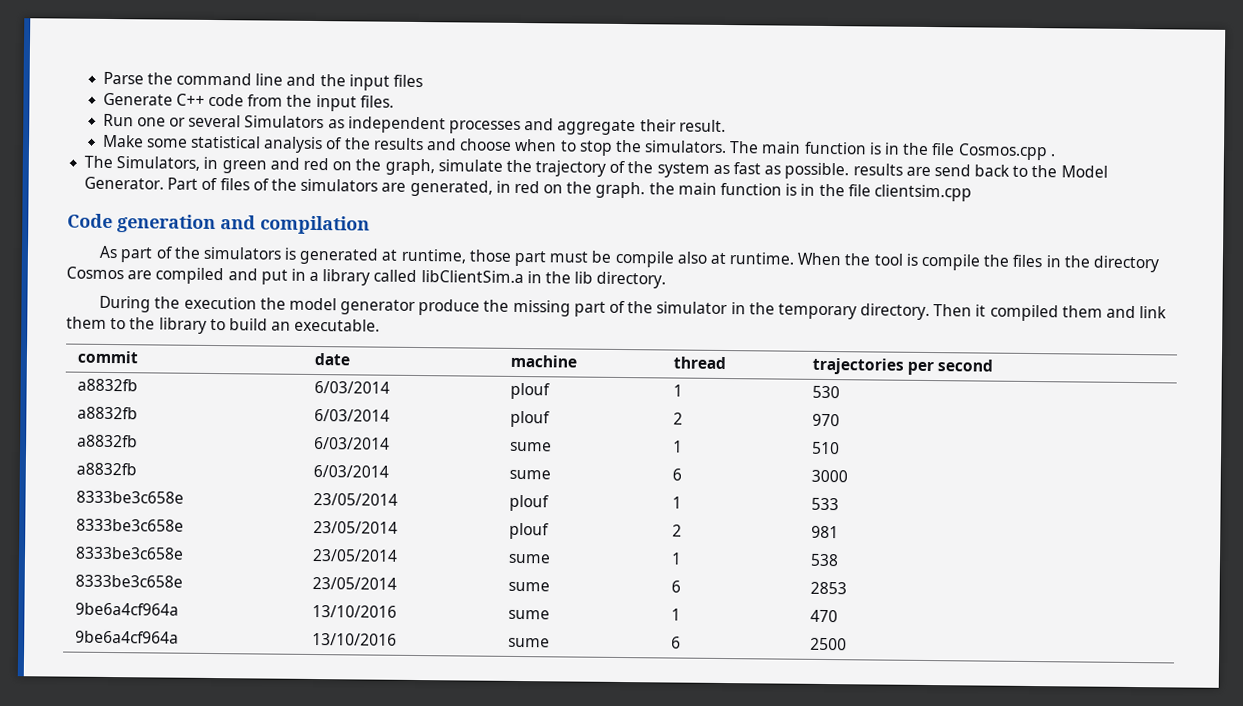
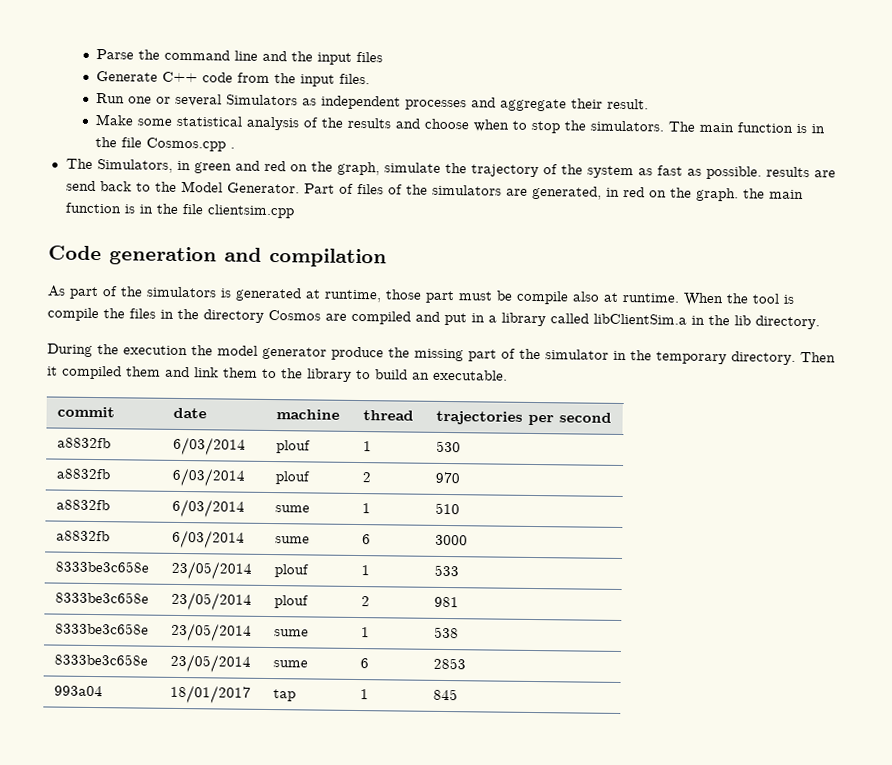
[74,602,179,616] [311,604,397,618] [507,609,550,620] [670,608,681,621] [809,609,838,623] [74,630,179,644] [311,632,397,646] [507,637,550,648] [670,636,681,649] [809,637,847,651] 9be6a4cf964a | 13/10/2016 | sume | 1 | 470 // 9be6a4cf964a | 13/10/2016 | sume | 6 | 2500 -> [54,685,104,697] [170,684,252,704] [273,689,297,702] [360,689,370,700] [433,688,459,701] 993a04 | 18/01/2017 | tap | 1 | 845

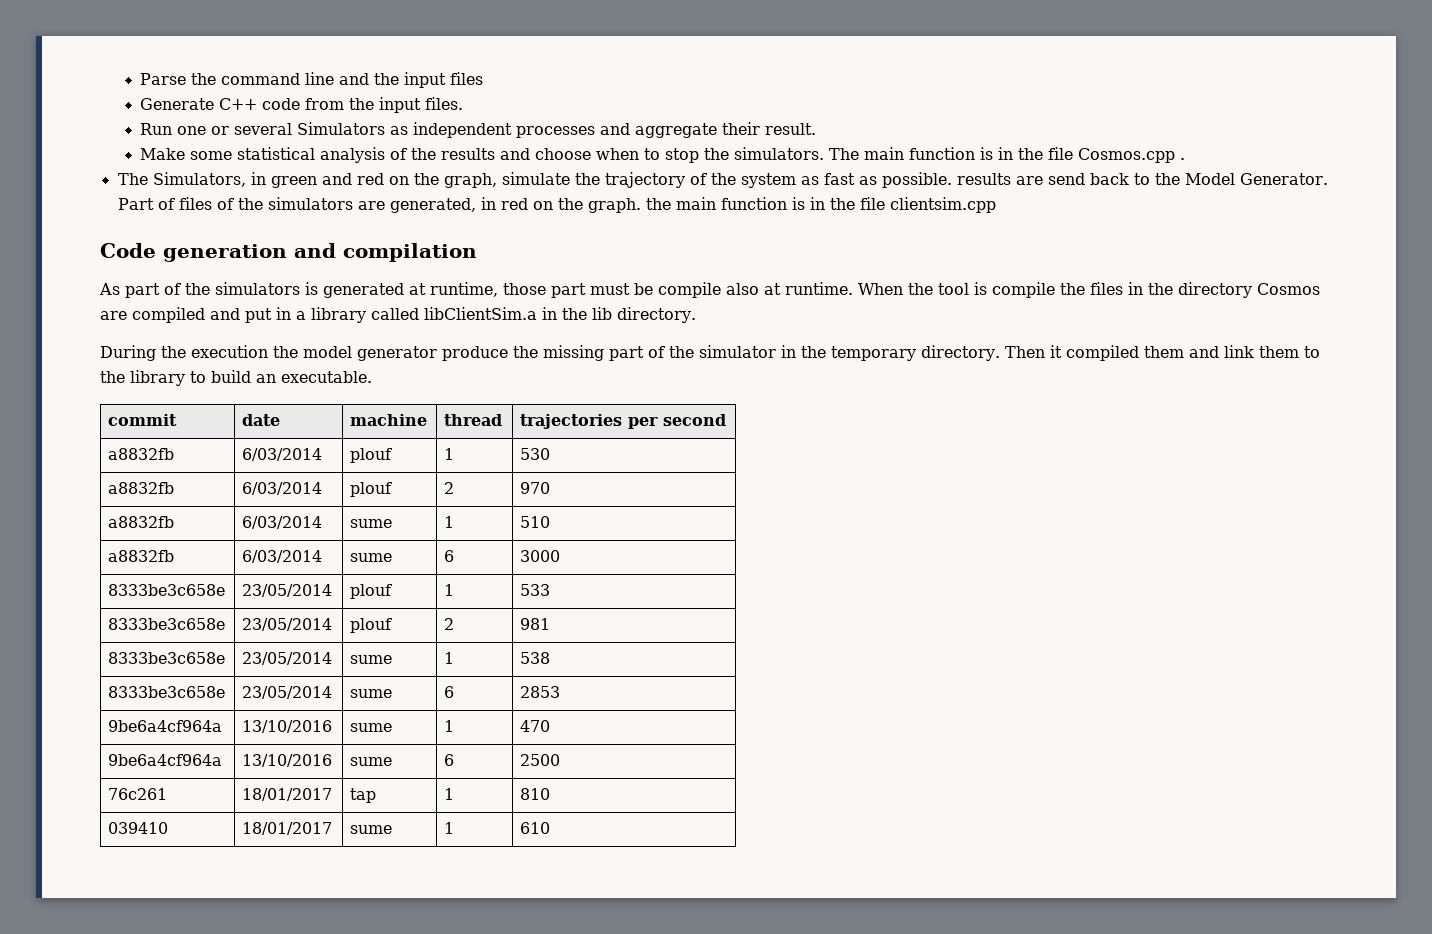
[54,685,104,697] [170,684,252,704] [273,689,297,702] [360,689,370,700] [433,688,459,701] 993a04 | 18/01/2017 | tap | 1 | 845 -> [108,720,223,732] [242,720,333,733] [350,723,393,732] [444,720,455,732] [520,720,551,732] [108,754,223,766] [242,754,333,767] [350,757,393,766] [444,754,455,766] [520,754,561,766] [108,788,168,800] [242,788,333,801] [350,788,377,803] [444,788,455,800] [520,788,551,800] [108,822,169,834] [242,822,333,835] [350,825,393,834] [444,822,455,834] [520,822,551,834] 9be6a4cf964a | 13/10/2016 | sume | 1 | 470 // 9be6a4cf964a | 13/10/2016 | sume | 6 | 2500 // 76c261 | 18/01/2017 | tap | 1 | 810 // 039410 | 18/01/2017 | sume | 1 | 610

